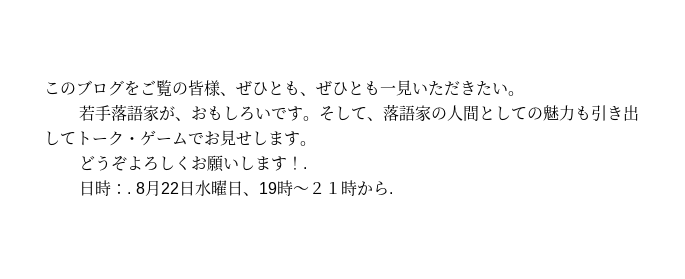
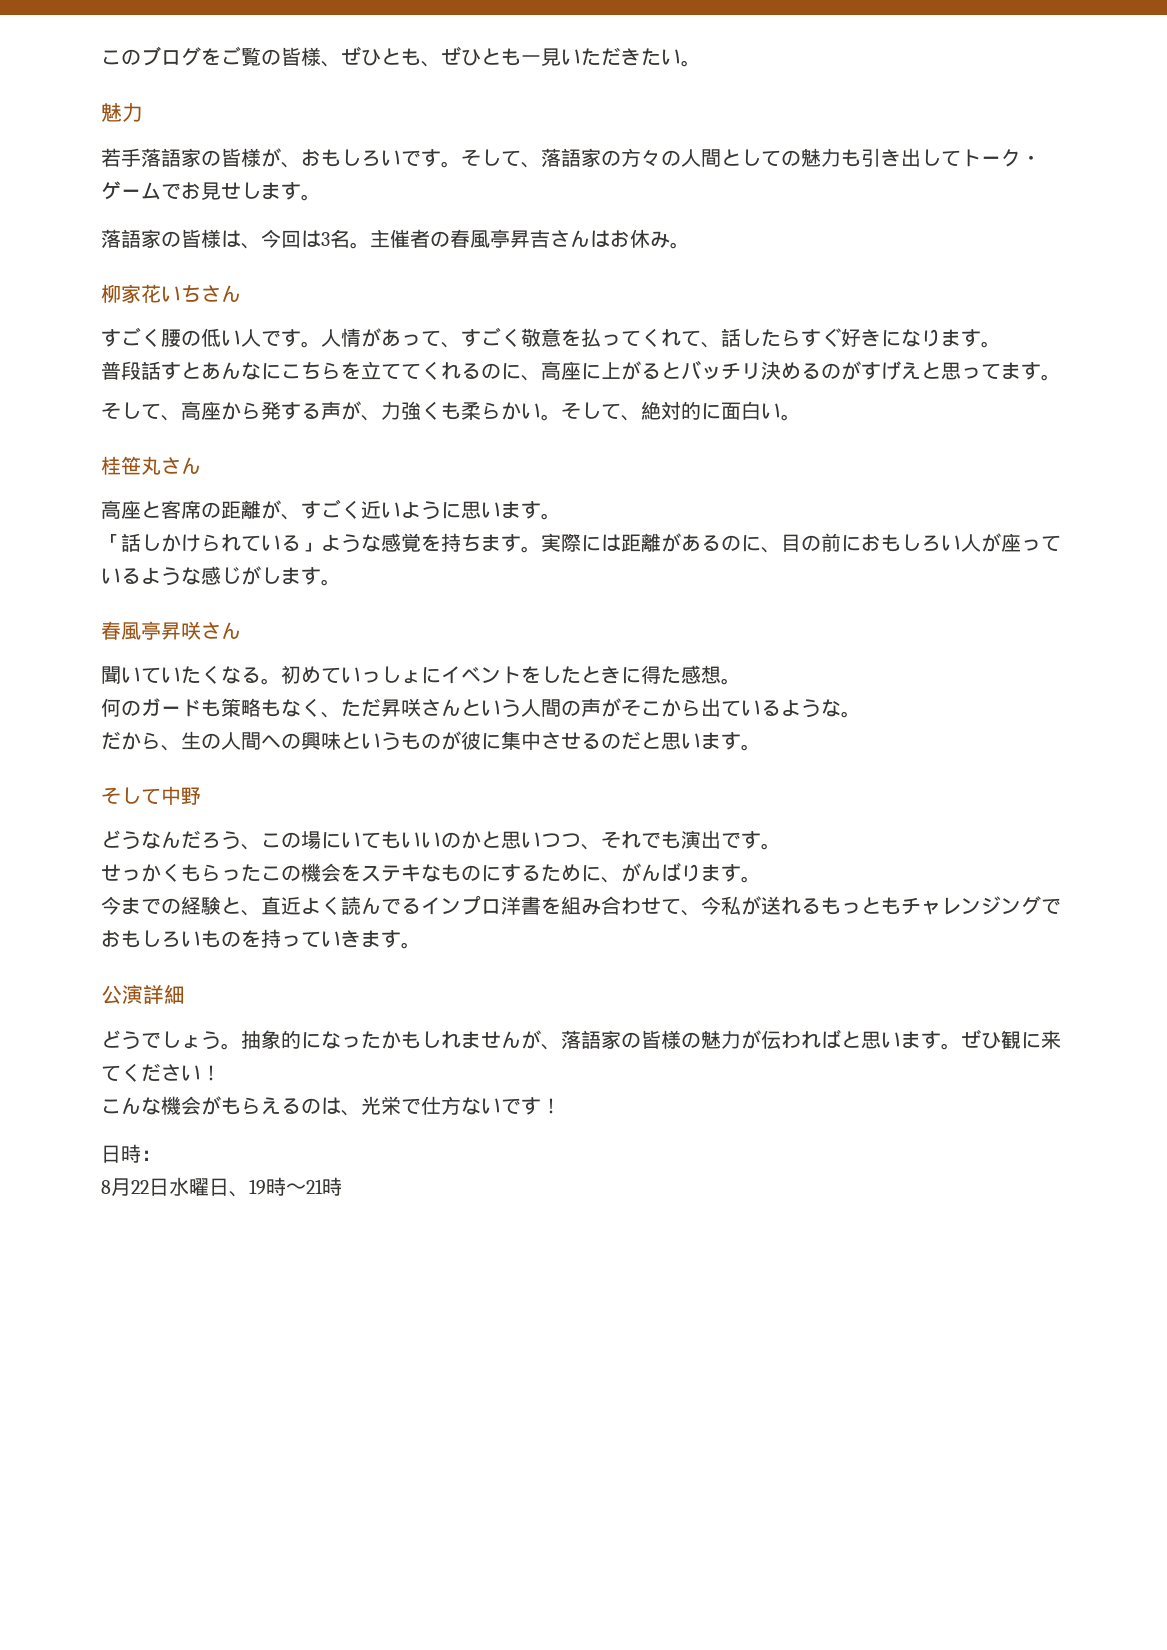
(524, 93) none -> [101,103,143,122] // 魅力
(160, 113) none -> [201,148,261,167] の皆様
(448, 113) none -> [621,148,681,167] 方々の
[79,155,308,172] どうぞよろしくお願いします！. -> [101,229,690,249] [101,284,241,303] [101,327,1001,348] [101,360,1061,381] [101,401,801,421] [101,456,201,475] [101,499,561,520] [101,533,1061,553] [101,566,341,586] [101,621,241,640] [101,665,741,685] [101,698,861,718] [101,731,761,751] [101,786,201,805] [101,830,781,850] [101,862,761,883] [101,895,1061,916] [101,929,421,949] [101,985,185,1004] [101,1029,1061,1050] [101,1063,221,1082] [101,1096,561,1116] 落語家の皆様は、今回は3名。主催者の春風亭昇吉さんはお休み。 // 柳家花いちさん // すごく腰の低い人です。人情があって、すごく敬意を払ってくれて、話したらすぐ好きになります。 // 普段話すとあんなにこちらを立ててくれるのに、高座に上がるとバッチリ決めるのがすげえと思ってます。 // そして、高座から発する声が、力強くも柔らかい。そして、絶対的に面白い。 // 桂笹丸さん // 高座と客席の距離が、すごく近いように思います。 // 「話しかけられている」ような感覚を持ちます。実際には距離があるのに、目の前におもしろい人が座っているような感じがします。 // 春風亭昇咲さん // 聞いていたくなる。初めていっしょにイベントをしたときに得た感想。 // 何のガードも策略もなく、ただ昇咲さんという人間の声がそこから出ているような。 // だから、生の人間への興味というものが彼に集中させるのだと思います。 // そして中野 // どうなんだろう、この場にいてもいいのかと思いつつ、それでも演出です。 // せっかくもらったこの機会をステキなものにするために、がんばります。 // 今までの経験と、直近よく読んでるインプロ洋書を組み合わせて、今私が送れるもっともチャレンジングでおもしろいものを持っていきます。 // 公演詳細 // どうでしょう。抽象的になったかもしれませんが、落語家の皆様の魅力が伝わればと思います。ぜひ観に来てください！ // こんな機会がもらえるのは、光栄で仕方ないです！
[127,192,132,194] . -> (161, 1155) //
[308,180,393,196] ２１時から. -> [306,1177,342,1196] 21時

